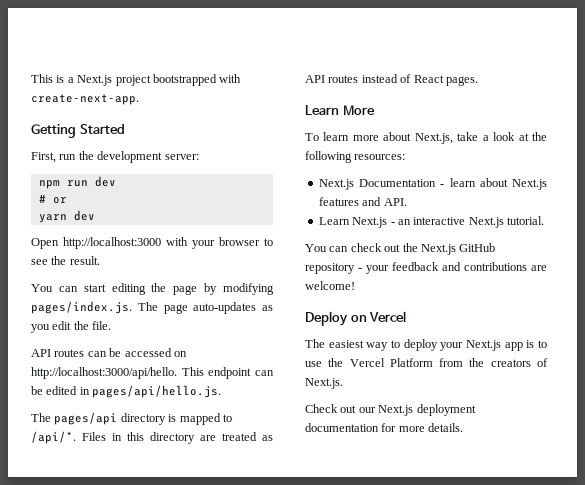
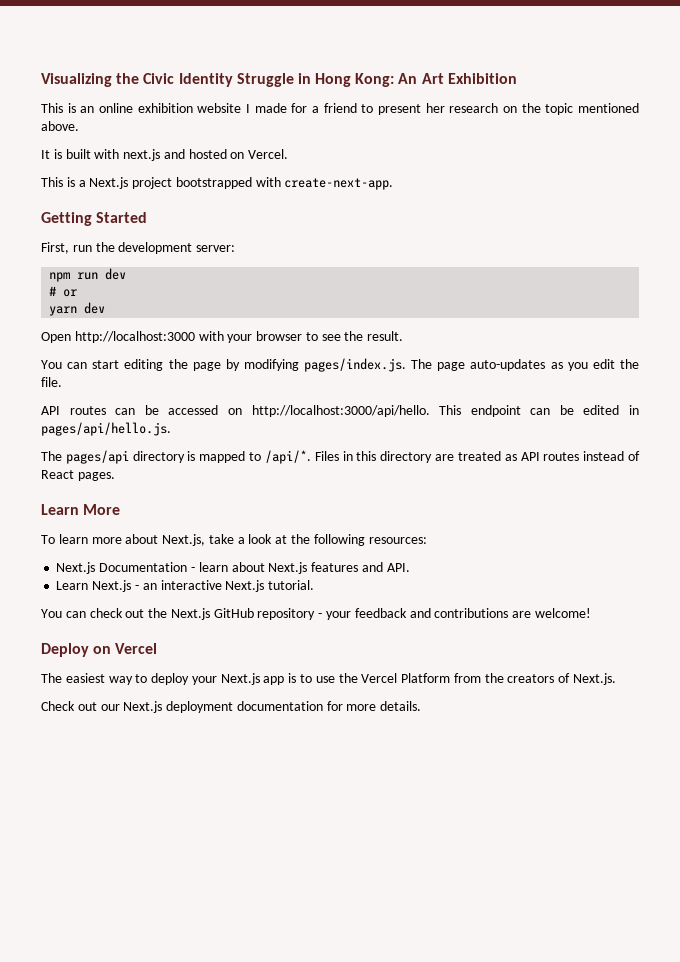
(31, 78) none -> [41,73,517,87] [41,103,640,115] [41,121,79,131] [41,149,289,161] Visualizing the Civic Identity Struggle in Hong Kong: An Art Exhibition // This is an online exhibition website I made for a friend to present her research on the topic mentioned above. // It is built with next.js and hosted on Vercel. //

